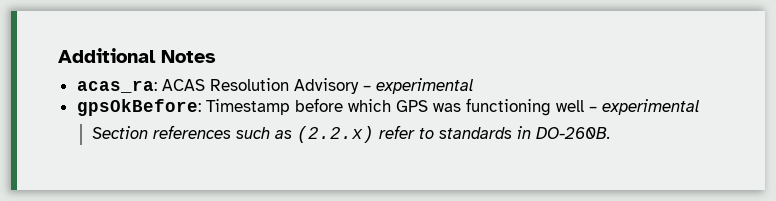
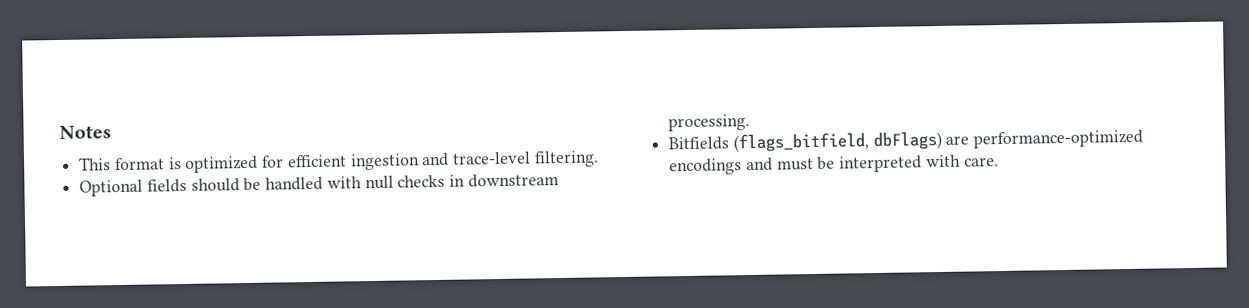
[58,48,156,63] Additional -> (59, 132) none
[76,78,473,94] [76,98,699,116] [91,125,611,143] acas_ra: ACAS Resolution Advisory – experimental // gpsOkBefore: Timestamp before which GPS was functioning well – experimental // Section references such as (2.2.x) refer to standards in DO-260B. -> [78,150,599,173] [79,173,559,197] [668,113,751,132] [668,129,1144,153] [669,154,999,176] This format is optimized for efficient ingestion and trace-level filtering. // Optional fields should be handled with null checks in downstream processing. // Bitfields (flags_bitfield, dbFlags) are performance-optimized encodings and must be interpreted with care.

